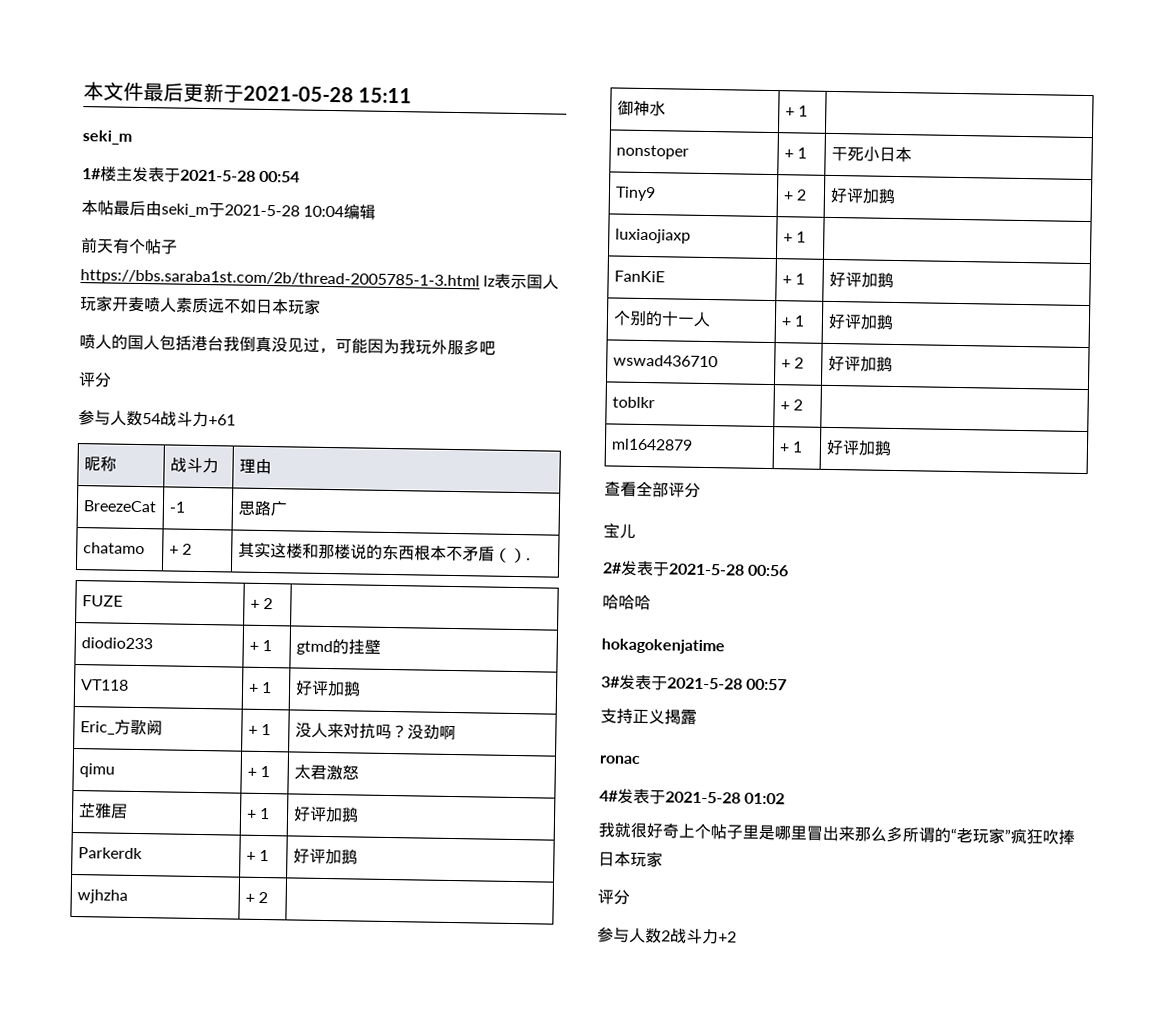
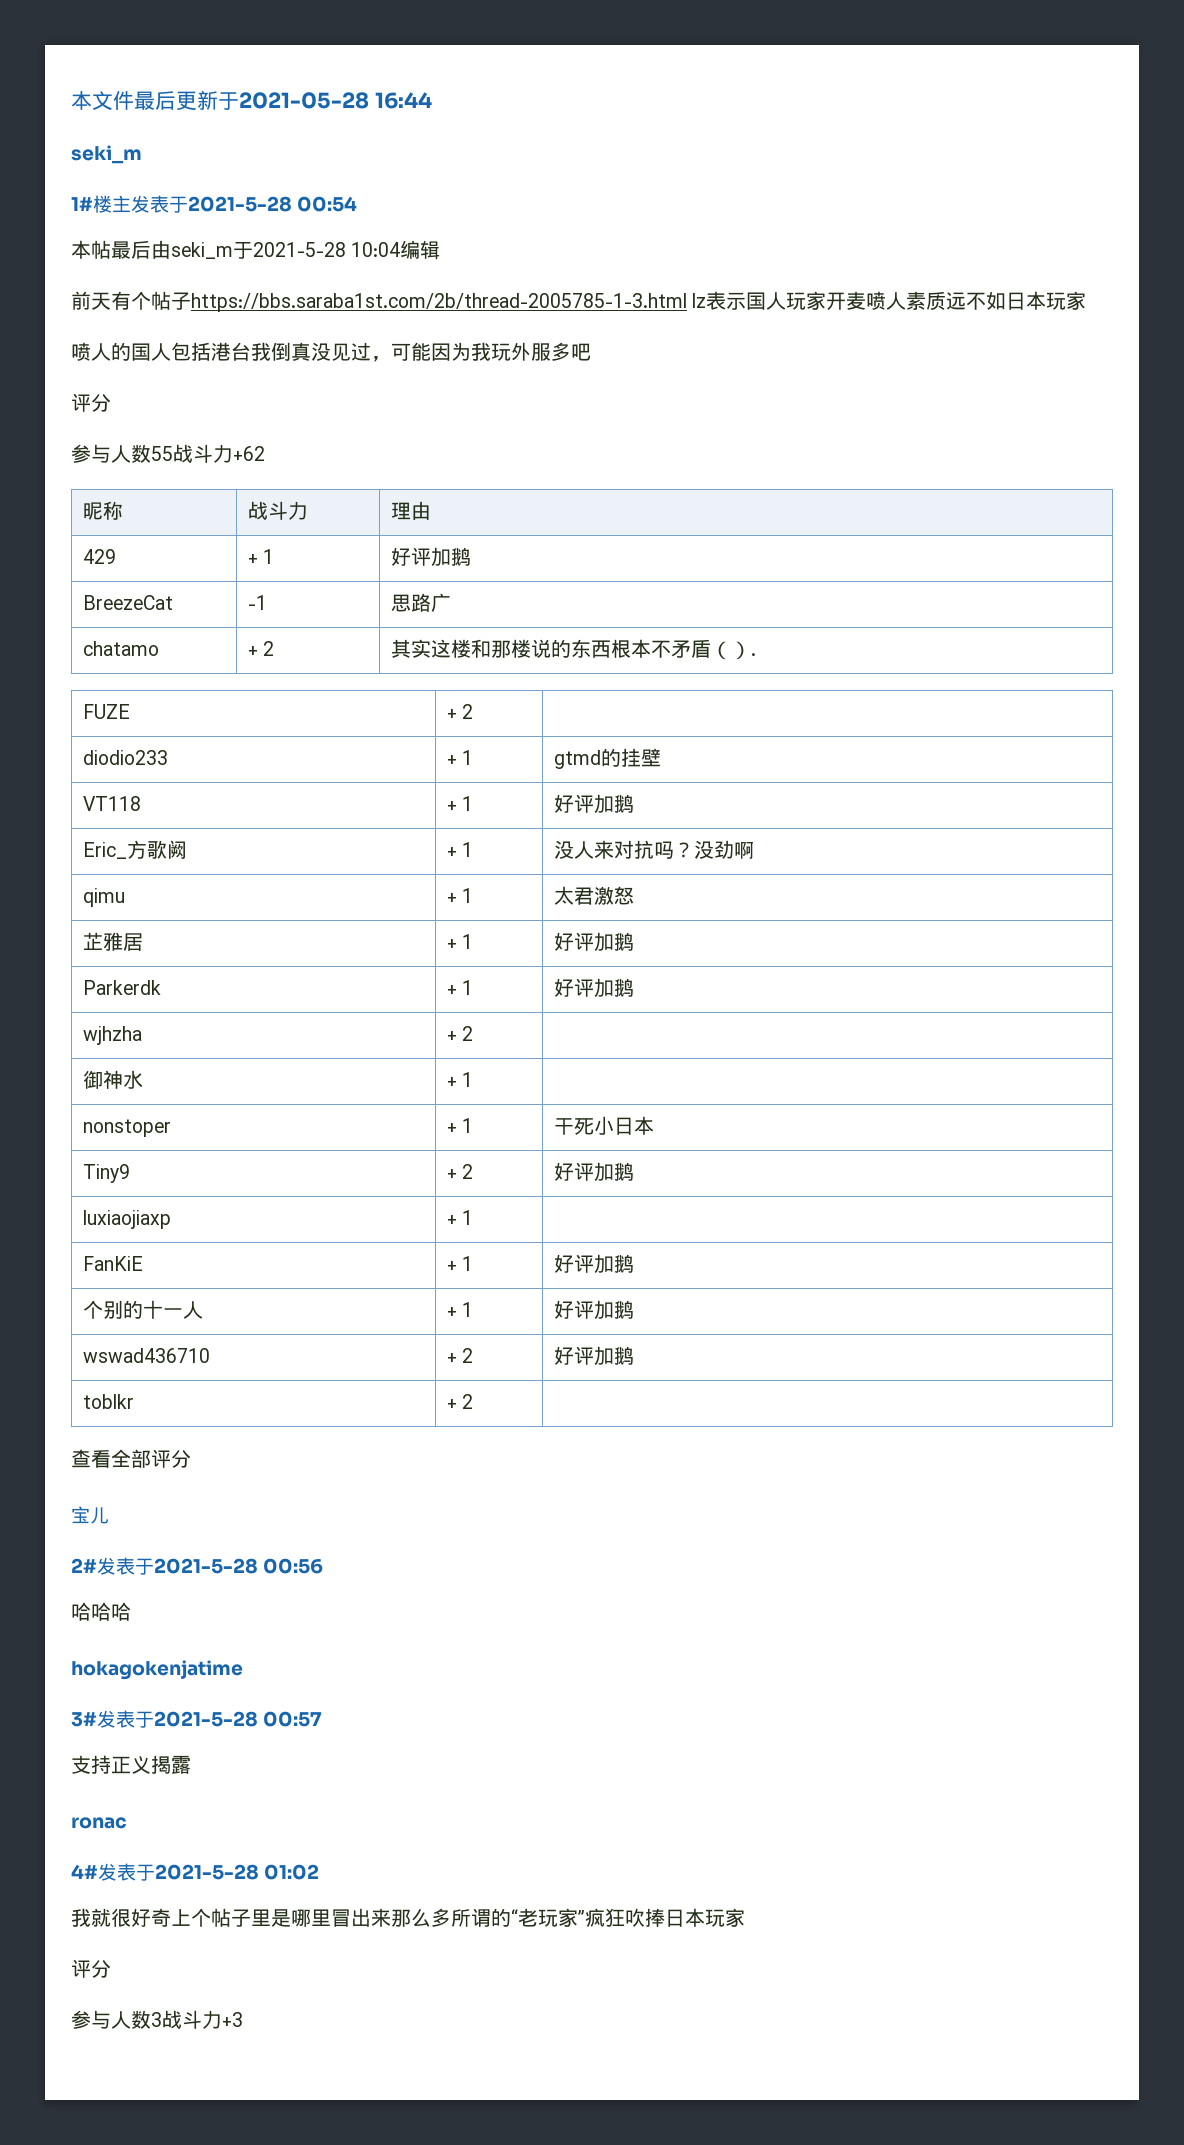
[358,87,413,104] 15:11 -> [374,92,432,109] 16:44
[142,411,236,428] 54战斗力+61 -> [151,444,265,463] 55战斗力+62
(272, 466) none -> [82,549,116,564] [247,549,275,564] [390,547,471,567] // 429 | + 1 | 好评加鹅
[610,438,693,451] [778,441,804,453] [825,439,892,456] // ml1642879 | + 1 | 好评加鹅 -> (474, 1401) none
[661,928,737,945] 2战斗力+2 -> [151,2010,243,2029] 3战斗力+3

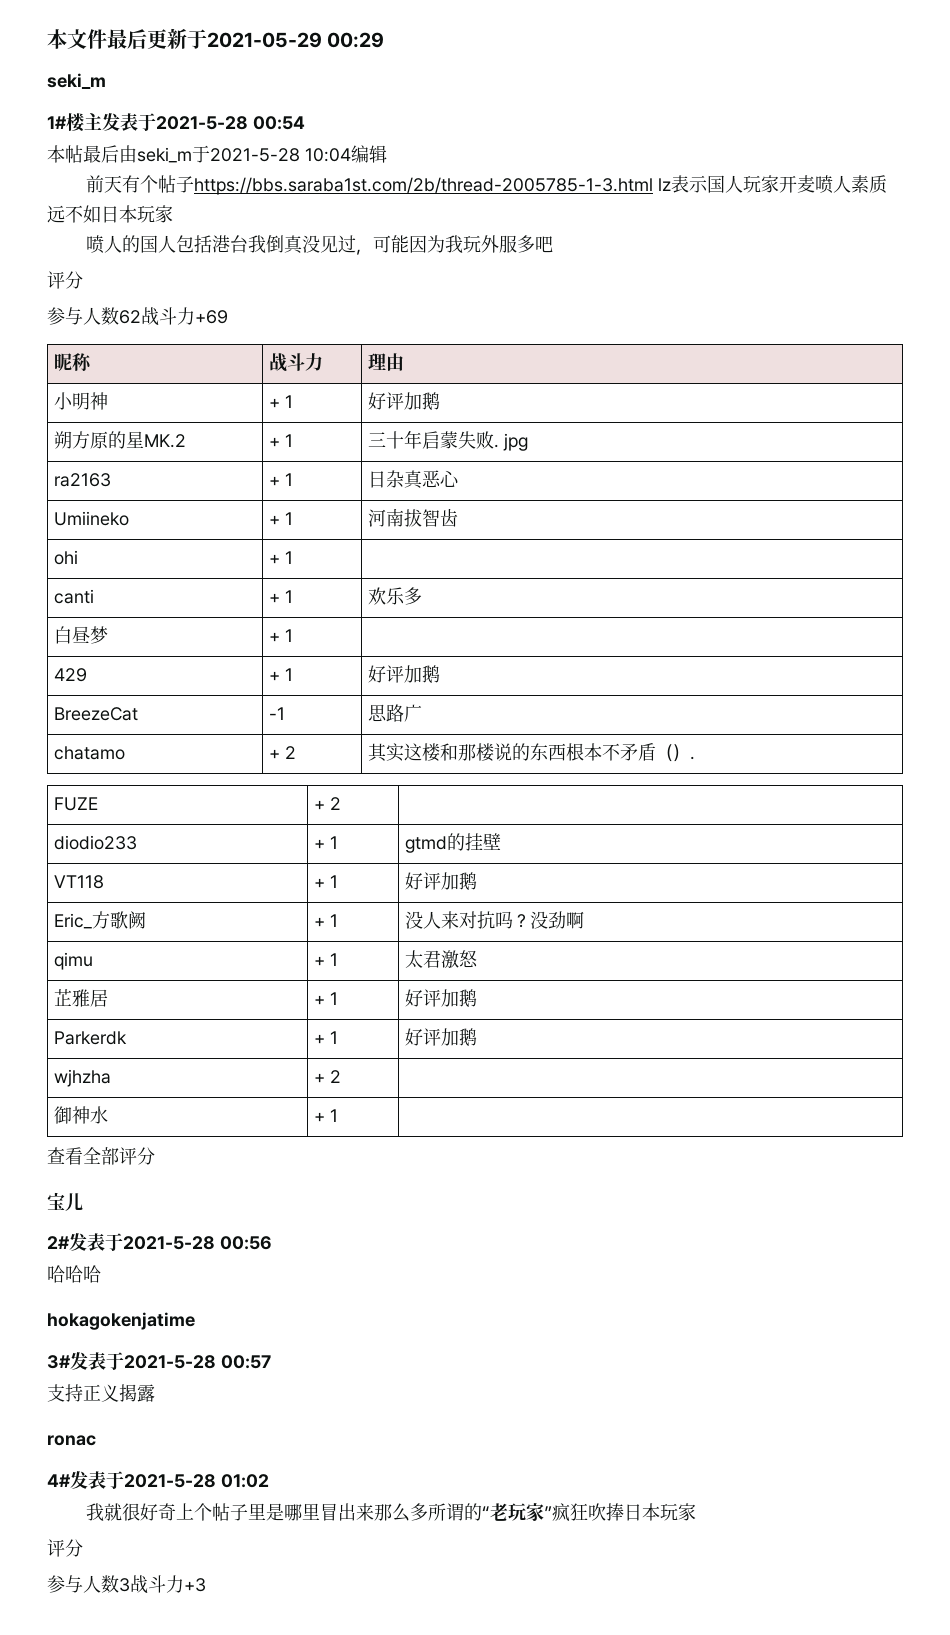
[239,92,432,109] 2021-05-28 16:44 -> [207,32,385,48] 2021-05-29 00:29
[151,444,265,463] 55战斗力+62 -> [119,307,228,326] 62战斗力+69
(431, 510) none -> [54,392,109,410] [269,395,294,408] [368,392,441,411] [54,431,187,449] [269,434,294,447] [368,430,529,451] [54,473,112,487] [269,473,294,486] [368,470,460,489] [54,511,130,526] [269,512,294,525] [368,508,459,527] [54,550,79,565] [269,551,294,564] [54,589,95,604] [269,590,294,603] [368,587,423,605] [54,626,109,644] [269,629,294,642] // 小明神 | + 1 | 好评加鹅 // 朔方原的星MK.2 | + 1 | 三十年启蒙失败. jpg // ra2163 | + 1 | 日杂真恶心 // Umiineko | + 1 | 河南拔智齿 // ohi | + 1 | // canti | + 1 | 欢乐多 // 白昼梦 | + 1 |
[82,1119,171,1137] [446,1118,474,1133] [553,1116,654,1135] [82,1164,130,1183] [446,1164,474,1179] [553,1162,634,1182] [82,1210,171,1229] [446,1210,474,1225] [82,1256,143,1271] [446,1256,474,1271] [553,1254,634,1274] [82,1300,203,1319] [446,1302,474,1317] [553,1300,634,1320] [82,1348,210,1363] [446,1348,474,1363] [553,1346,634,1366] [82,1394,134,1409] [446,1394,474,1409] // nonstoper | + 1 | 干死小日本 // Tiny9 | + 2 | 好评加鹅 // luxiaojiaxp | + 1 | // FanKiE | + 1 | 好评加鹅 // 个别的十一人 | + 1 | 好评加鹅 // wswad436710 | + 2 | 好评加鹅 // toblkr | + 2 | -> (339, 1115) none

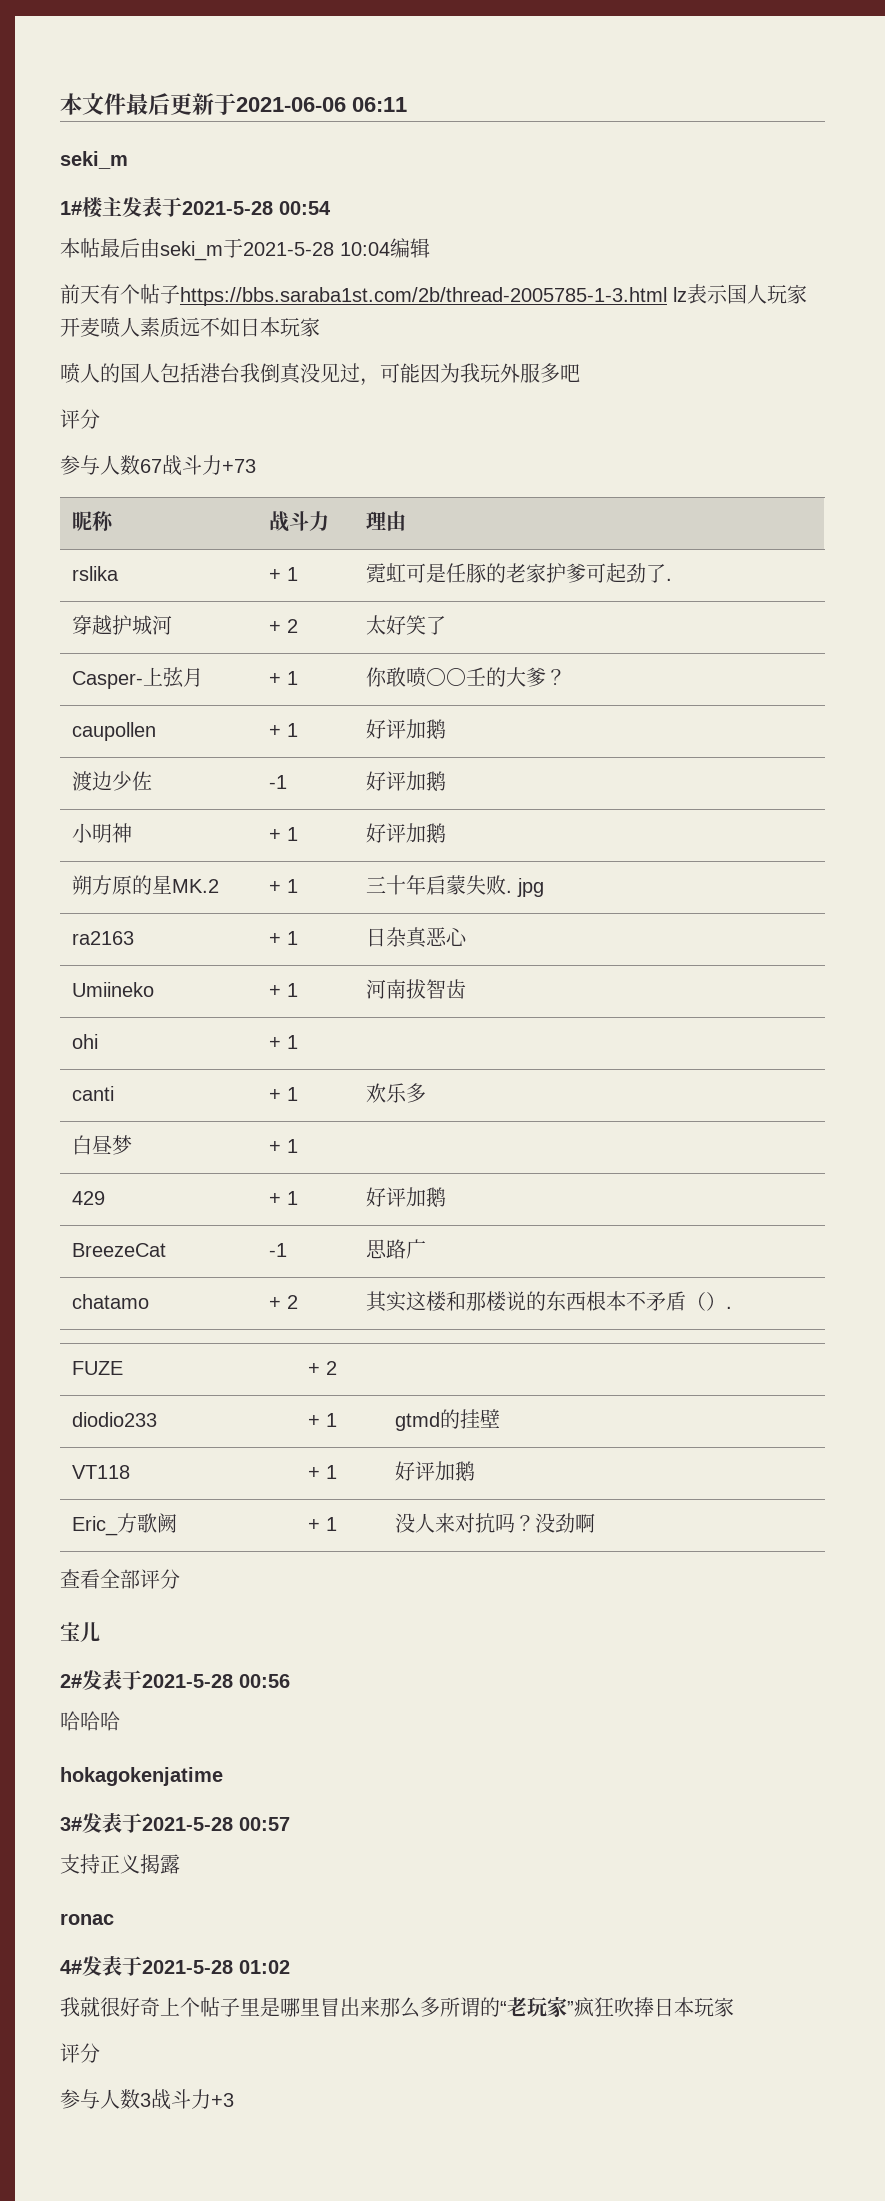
[207,32,385,48] 2021-05-29 00:29 -> [236,97,407,112] 2021-06-06 06:11
[119,307,228,326] 62战斗力+69 -> [140,455,256,476] 67战斗力+73
(405, 362) none -> [72,566,120,581] [269,567,299,581] [366,563,673,583] [72,615,173,635] [269,619,299,633] [366,615,447,635] [72,667,204,689] [269,671,299,685] [366,667,567,688] [72,722,157,741] [269,723,299,737] [366,719,447,740] [72,771,153,791] [269,775,288,789] [366,771,447,792] // rslika | + 1 | 霓虹可是任豚的老家护爹可起劲了. // 穿越护城河 | + 2 | 太好笑了 // Casper-上弦月 | + 1 | 你敢喷〇〇壬的大爹？ // caupollen | + 1 | 好评加鹅 // 渡边少佐 | -1 | 好评加鹅
[54,952,94,970] [314,953,339,966] [405,950,479,969] [54,989,109,1007] [314,992,339,1005] [405,989,478,1008] [54,1031,128,1045] [314,1031,339,1044] [405,1028,478,1047] [54,1069,112,1087] [314,1070,342,1083] [54,1106,109,1124] [314,1109,339,1122] // qimu | + 1 | 太君激怒 // 芷雅居 | + 1 | 好评加鹅 // Parkerdk | + 1 | 好评加鹅 // wjhzha | + 2 | // 御神水 | + 1 | -> (596, 1523) none

